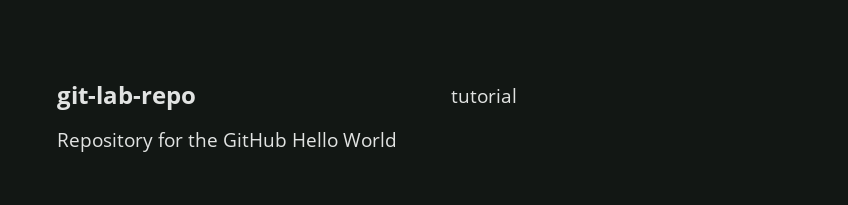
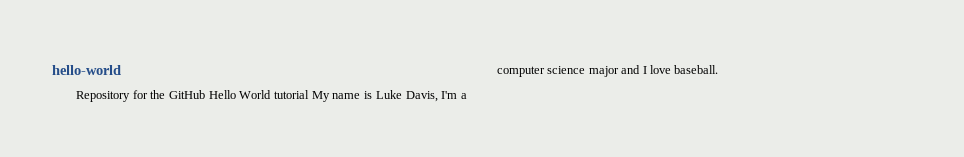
[57,86,196,110] git-lab-repo -> [52,65,121,75] hello-world
(517, 95) none -> [311,90,467,102] [497,65,719,77] My name is Luke Davis, I'm a computer science major and I love baseball.

